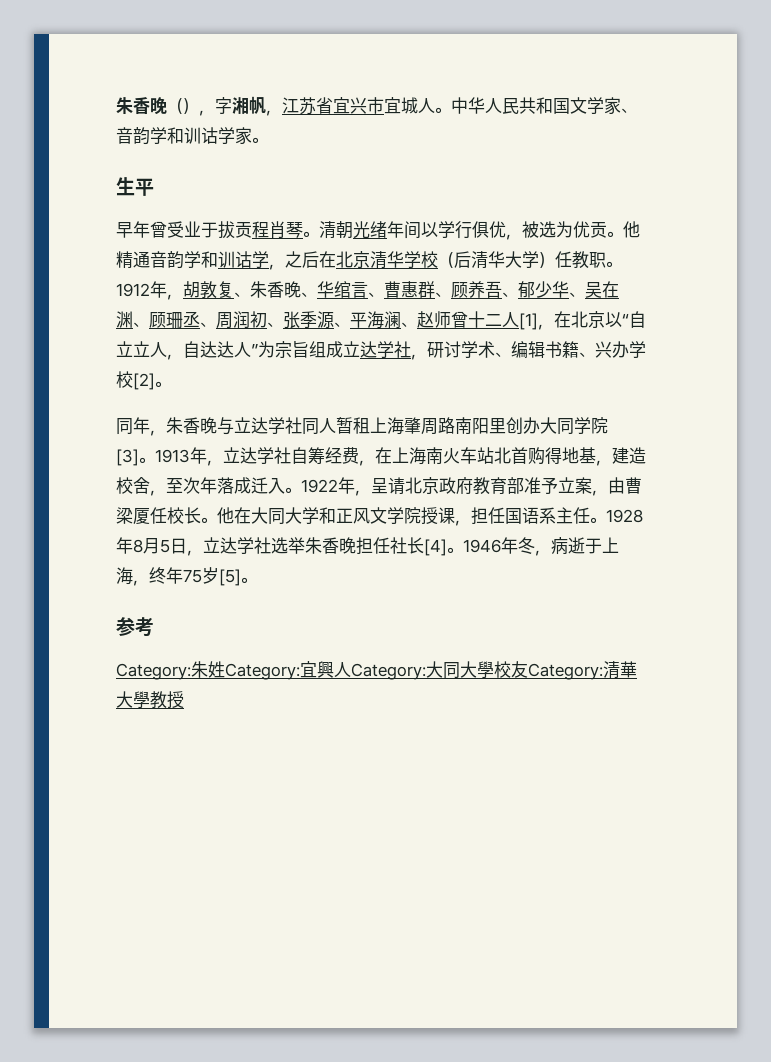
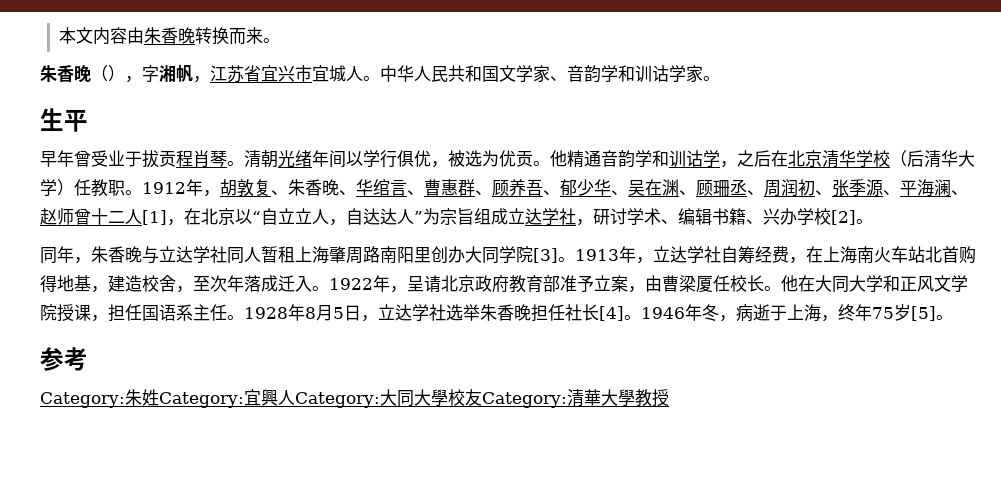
(116, 105) none -> [58,27,280,45] 本文内容由朱香晚转换而来。 //

